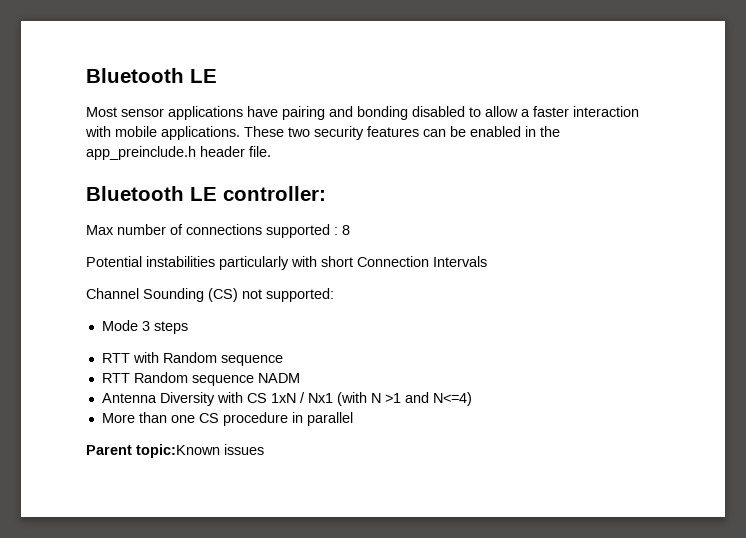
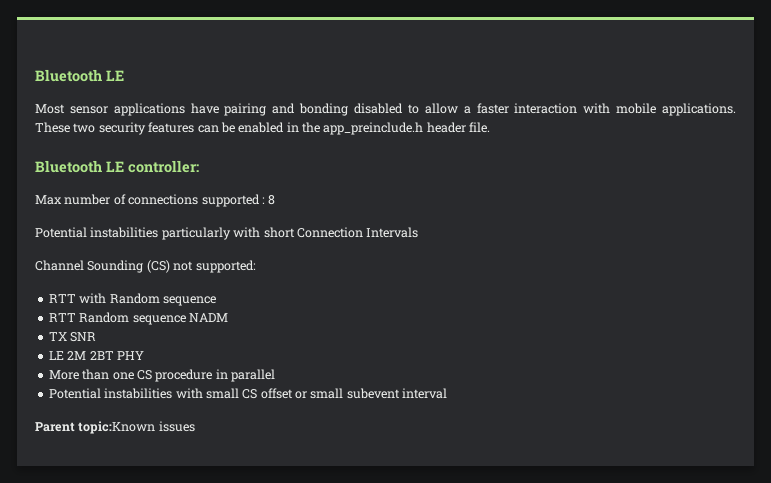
[101,320,188,334] // Mode 3 steps -> (256, 266) none
[101,392,472,406] Antenna Diversity with CS 1xN / Nx1 (with N >1 and N<=4) -> [48,332,97,342] [48,351,144,360] TX SNR // LE 2M 2BT PHY
(353, 419) none -> [48,388,448,399] // Potential instabilities with small CS offset or small subevent interval

